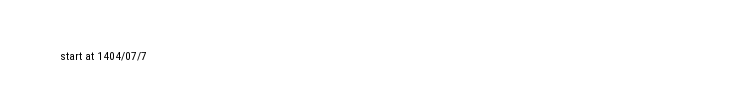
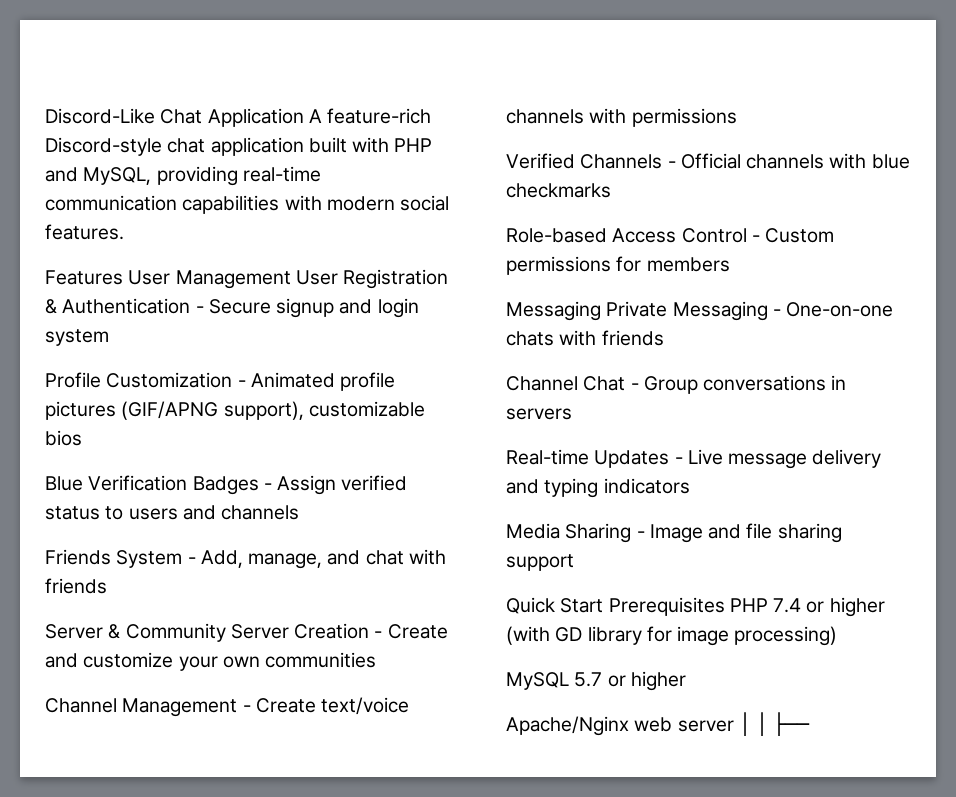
[60,52,148,61] start at 1404/07/7 -> [45,108,432,127] [45,137,433,156] [45,166,321,186] [45,195,450,214] [45,224,124,240] [45,269,449,289] [45,298,419,318] [45,329,109,346] [45,372,396,391] [45,401,425,420] [45,430,82,446] [45,475,408,495] [45,505,300,520] [45,549,446,569] [45,578,107,594] [45,623,448,642] [45,652,377,671] [45,697,410,717] [506,108,737,127] [506,153,910,169] [506,183,611,198] [506,228,835,243] [506,256,730,275] [506,301,894,321] [506,330,664,346] [506,375,847,394] [506,408,572,420] [506,449,882,469] [506,478,690,498] [506,523,842,543] [506,554,574,571] [506,597,885,617] [506,626,838,646] [506,671,686,691] [506,712,811,736] Discord-Like Chat Application A feature-rich Discord-style chat application built with PHP and MySQL, providing real-time communication capabilities with modern social features. // Features User Management User Registration & Authentication - Secure signup and login system // Profile Customization - Animated profile pictures (GIF/APNG support), customizable bios // Blue Verification Badges - Assign verified status to users and channels // Friends System - Add, manage, and chat with friends // Server & Community Server Creation - Create and customize your own communities // Channel Management - Create text/voice channels with permissions // Verified Channels - Official channels with blue checkmarks // Role-based Access Control - Custom permissions for members // Messaging Private Messaging - One-on-one chats with friends // Channel Chat - Group conversations in servers // Real-time Updates - Live message delivery and typing indicators // Media Sharing - Image and file sharing support // Quick Start Prerequisites PHP 7.4 or higher (with GD library for image processing) // MySQL 5.7 or higher // Apache/Nginx web server │ │ ├──

